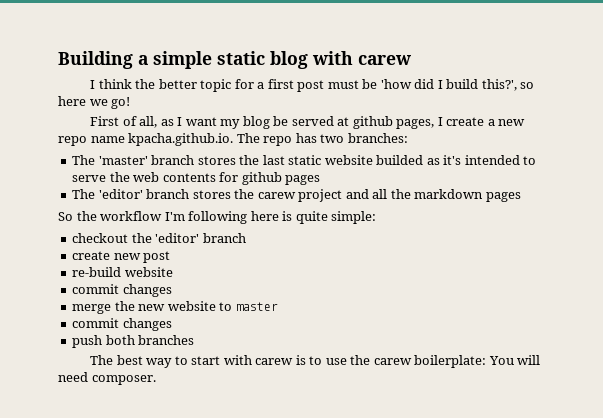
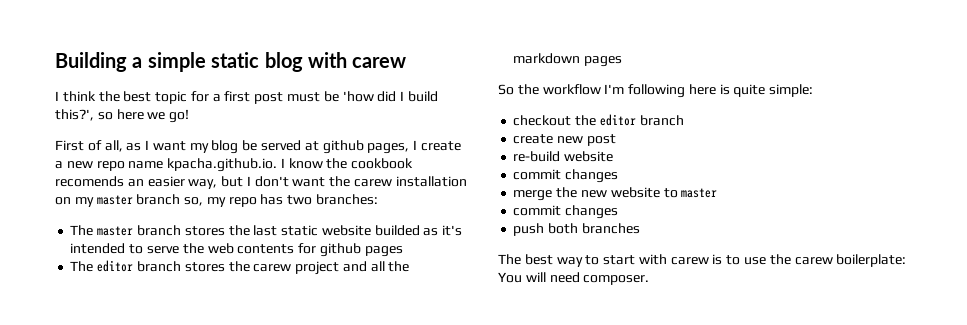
[158,79,197,89] better -> [123,91,152,102] best
[236,133,260,143] The -> [280,158,414,169] [55,176,467,189] [55,194,226,207] I know the cookbook recomends an easier way, but I don't want the carew installation on my master branch so, my
[98,156,148,165] 'master' -> [97,226,134,236] master
[98,189,143,199] 'editor' -> [97,260,134,272] editor
[155,233,200,243] 'editor' -> [599,114,636,126] editor

